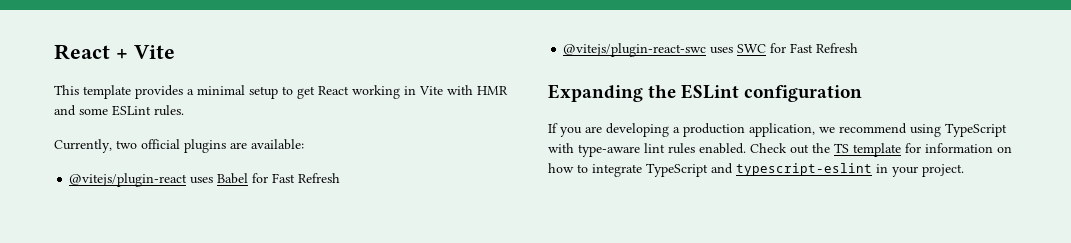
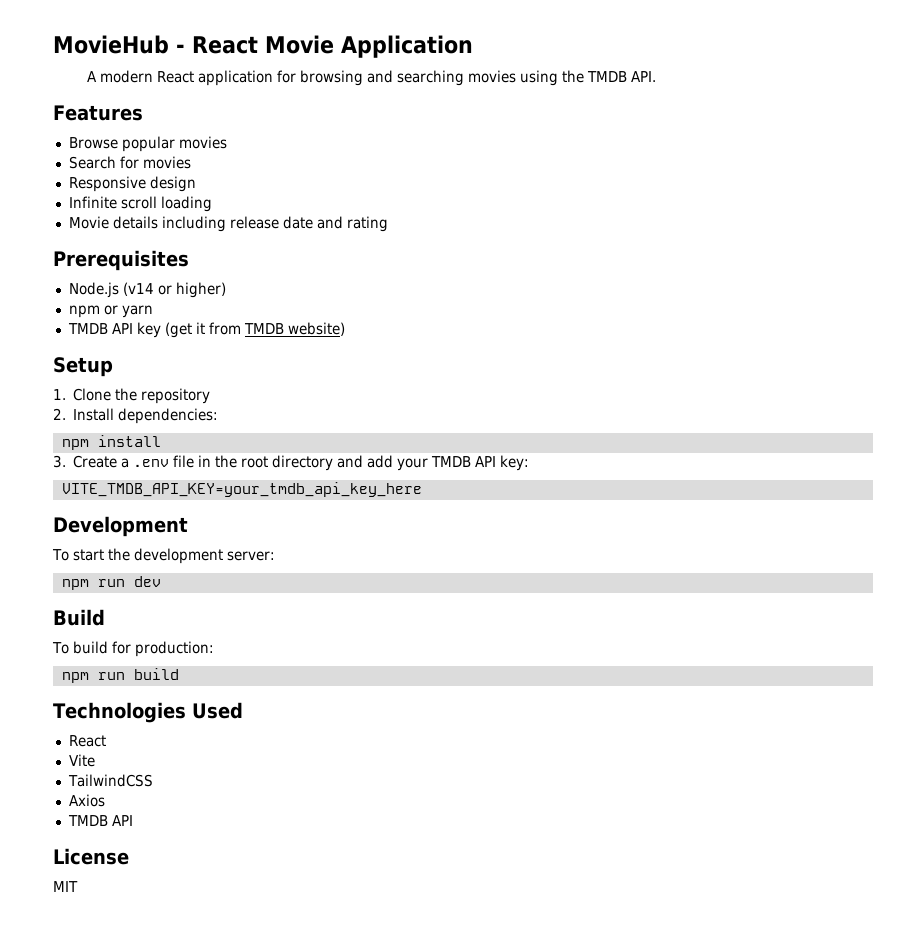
[54,44,175,60] [54,85,508,99] [54,105,184,116] [54,139,304,153] [69,173,341,187] [563,43,859,57] [548,84,863,102] [548,123,1007,137] [548,143,1012,157] [548,163,964,177] React + Vite // This template provides a minimal setup to get React working in Vite with HMR and some ESLint rules. // Currently, two official plugins are available: // @vitejs/plugin-react uses Babel for Fast Refresh // @vitejs/plugin-react-swc uses SWC for Fast Refresh // Expanding the ESLint configuration // If you are developing a production application, we recommend using TypeScript with type-aware lint rules enabled. Check out the TS template for information on how to integrate TypeScript and typescript-eslint in your project. -> [53,35,473,58] [87,70,657,86] [53,105,143,121] [68,136,227,152] [68,156,191,169] [68,176,196,192] [68,196,212,212] [68,216,388,232] [53,250,189,271] [68,282,226,298] [68,305,153,318] [67,322,345,338] [53,357,113,377] [53,388,211,404] [53,408,219,424] [61,435,161,450] [53,455,530,471] [61,482,422,497] [53,516,188,537] [52,548,275,564] [61,576,161,590] [53,609,105,626] [52,641,214,657] [61,668,179,683] [53,702,243,723] [68,735,106,747] [68,754,95,767] [67,774,153,787] [68,794,105,807] [67,815,133,826] [53,848,129,865] [53,881,78,892] MovieHub - React Movie Application // A modern React application for browsing and searching movies using the TMDB API. // Features // Browse popular movies // Search for movies // Responsive design // Infinite scroll loading // Movie details including release date and rating // Prerequisites // Node.js (v14 or higher) // npm or yarn // TMDB API key (get it from TMDB website) // Setup // 1. Clone the repository // 2. Install dependencies: // npm install // 3. Create a .env file in the root directory and add your TMDB API key: // VITE_TMDB_API_KEY=your_tmdb_api_key_here // Development // To start the development server: // npm run dev // Build // To build for production: // npm run build // Technologies Used // React // Vite // TailwindCSS // Axios // TMDB API // License // MIT

